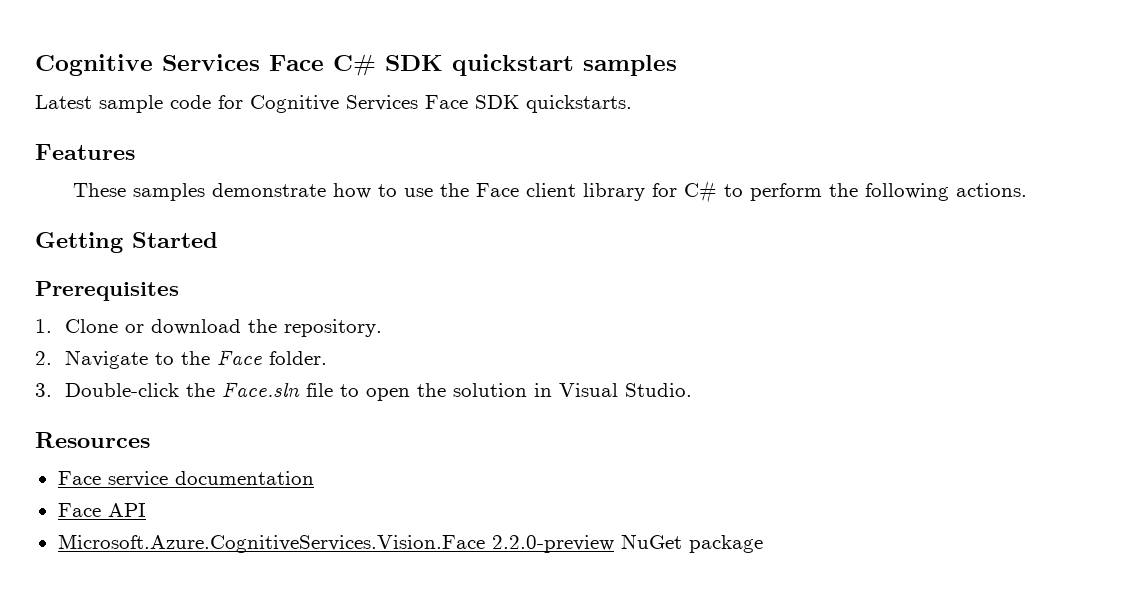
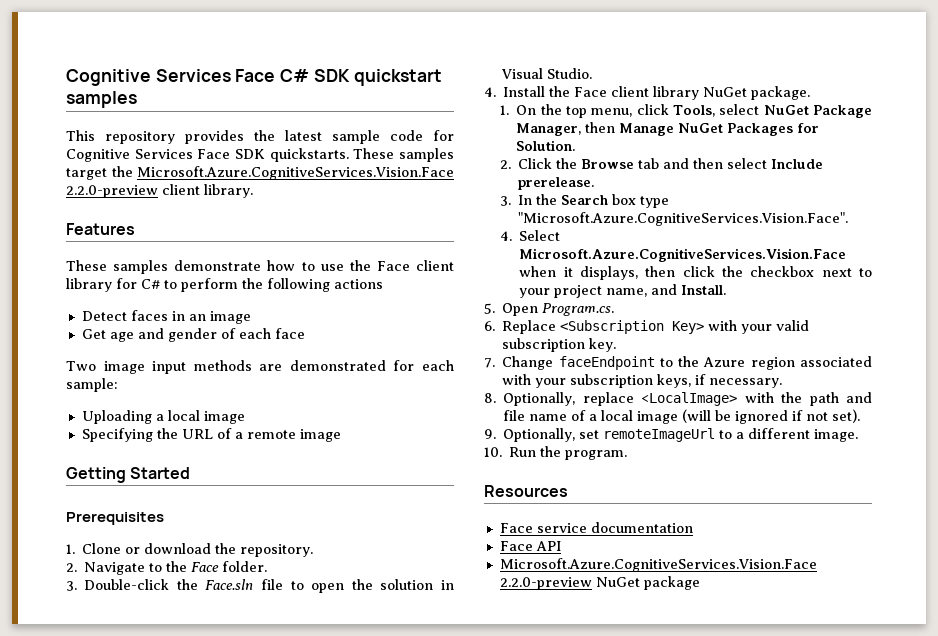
[35,95,92,109] Latest -> [66,130,322,144] This repository provides the latest
(632, 104) none -> [353,148,454,162] [66,166,454,180] [66,184,253,198] These samples target the Microsoft.Azure.CognitiveServices.Vision.Face 2.2.0-preview client library.
[956,183,1028,197] actions. -> [334,279,383,289] [81,310,251,324] [81,328,305,342] [66,360,454,374] [66,378,118,392] [81,410,245,424] [81,428,341,442] actions // Detect faces in an image // Get age and gender of each face // Two image input methods are demonstrated for each sample: // Uploading a local image // Specifying the URL of a remote image
(693, 390) none -> [484,86,811,100] [499,104,872,118] [516,122,820,136] [516,140,576,151] [499,158,824,169] [518,177,595,190] [499,194,670,208] [518,212,849,226] [499,230,561,241] [519,248,847,262] [519,266,872,280] [519,284,727,298] [484,303,615,316] [484,320,810,334] [502,338,617,352] [484,356,872,370] [502,374,783,388] [484,392,872,406] [503,409,861,424] [484,428,859,442] [484,446,628,460] // 4. Install the Face client library NuGet package. // 1. On the top menu, click Tools, select NuGet Package Manager, then Manage NuGet Packages for Solution. // 2. Click the Browse tab and then select Include prerelease. // 3. In the Search box type "Microsoft.Azure.CognitiveServices.Vision.Face". // 4. Select Microsoft.Azure.CognitiveServices.Vision.Face when it displays, then click the checkbox next to your project name, and Install. // 5. Open Program.cs. // 6. Replace <Subscription Key> with your valid subscription key. // 7. Change faceEndpoint to the Azure region associated with your subscription keys, if necessary. // 8. Optionally, replace <LocalImage> with the path and file name of a local image (will be ignored if not set). // 9. Optionally, set remoteImageUrl to a different image. // 10. Run the program.

